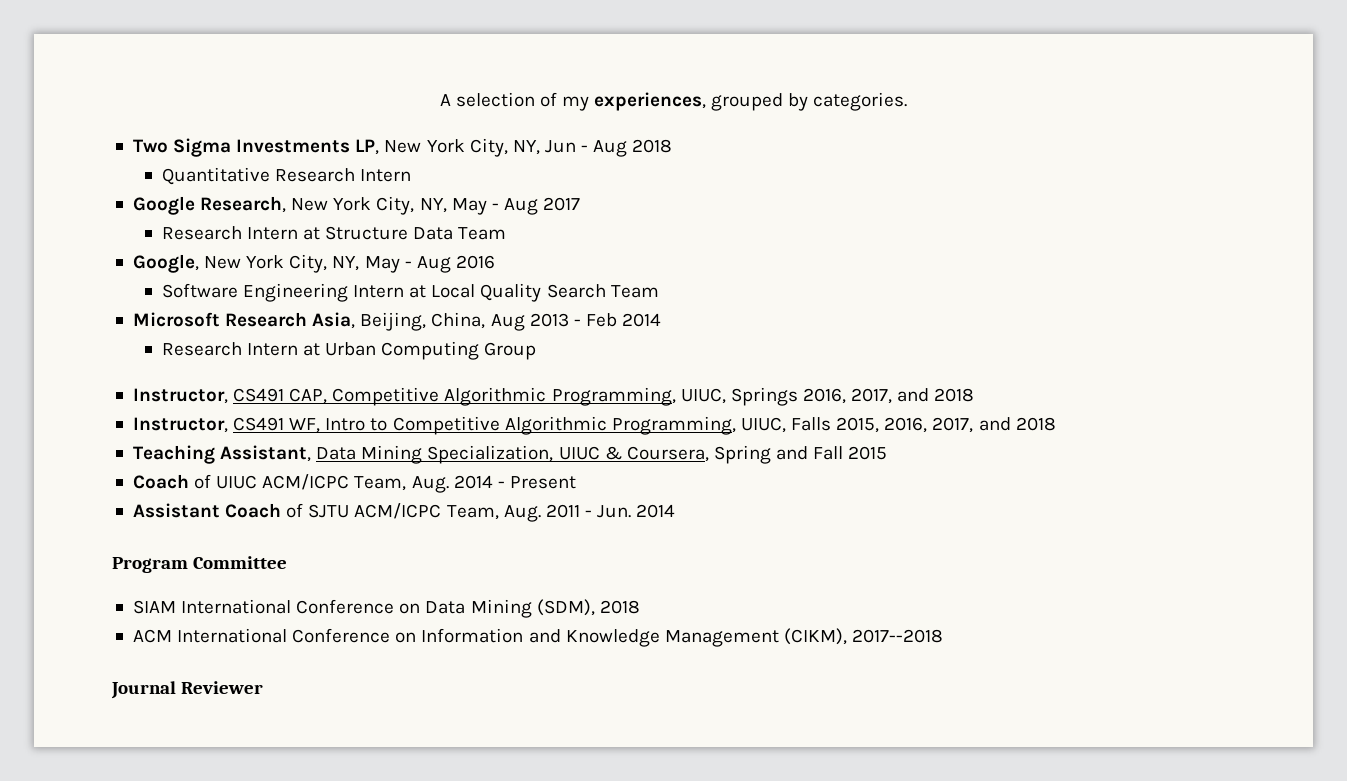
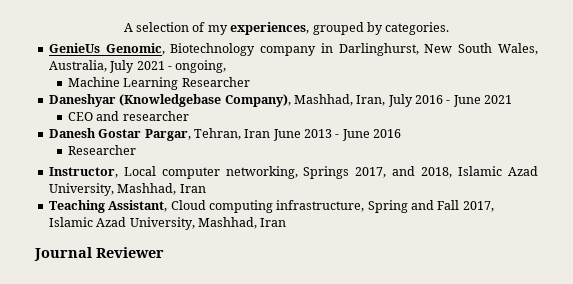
[132,138,673,157] [161,167,411,185] [132,196,581,215] [161,226,507,240] [132,254,495,273] [161,283,659,302] [132,312,662,331] [161,341,537,360] [132,387,975,406] [132,416,1056,435] [132,445,888,464] [132,474,576,493] [132,503,676,522] [112,556,287,573] [132,599,640,618] [132,628,944,647] Two Sigma Investments LP, New York City, NY, Jun - Aug 2018 // Quantitative Research Intern // Google Research, New York City, NY, May - Aug 2017 // Research Intern at Structure Data Team // Google, New York City, NY, May - Aug 2016 // Software Engineering Intern at Local Quality Search Team // Microsoft Research Asia, Beijing, China, Aug 2013 - Feb 2014 // Research Intern at Urban Computing Group // Instructor, CS491 CAP, Competitive Algorithmic Programming, UIUC, Springs 2016, 2017, and 2018 // Instructor, CS491 WF, Intro to Competitive Algorithmic Programming, UIUC, Falls 2015, 2016, 2017, and 2018 // Teaching Assistant, Data Mining Specialization, UIUC & Coursera, Spring and Fall 2015 // Coach of UIUC ACM/ICPC Team, Aug. 2014 - Present // Assistant Coach of SJTU ACM/ICPC Team, Aug. 2011 - Jun. 2014 // Program Committee // SIAM International Conference on Data Mining (SDM), 2018 // ACM International Conference on Information and Knowledge Management (CIKM), 2017--2018 -> [48,43,538,56] [48,60,227,73] [68,77,250,90] [48,94,513,107] [68,111,189,121] [48,128,402,141] [68,145,137,155] [48,166,539,179] [48,183,206,196] [48,200,494,213] [48,217,287,230] GenieUs Genomic, Biotechnology company in Darlinghurst, New South Wales, Australia, July 2021 - ongoing, // Machine Learning Researcher // Daneshyar (Knowledgebase Company), Mashhad, Iran, July 2016 - June 2021 // CEO and researcher // Danesh Gostar Pargar, Tehran, Iran June 2013 - June 2016 // Researcher // Instructor, Local computer networking, Springs 2017, and 2018, Islamic Azad University, Mashhad, Iran // Teaching Assistant, Cloud computing infrastructure, Spring and Fall 2017, Islamic Azad University, Mashhad, Iran

